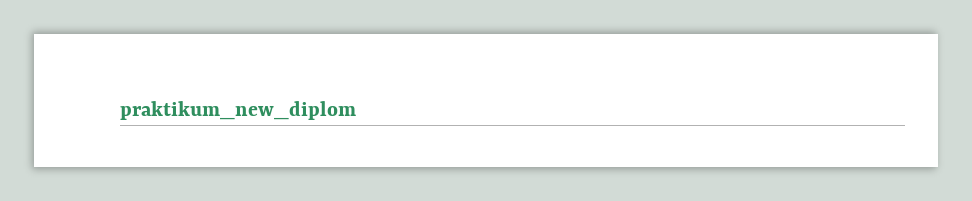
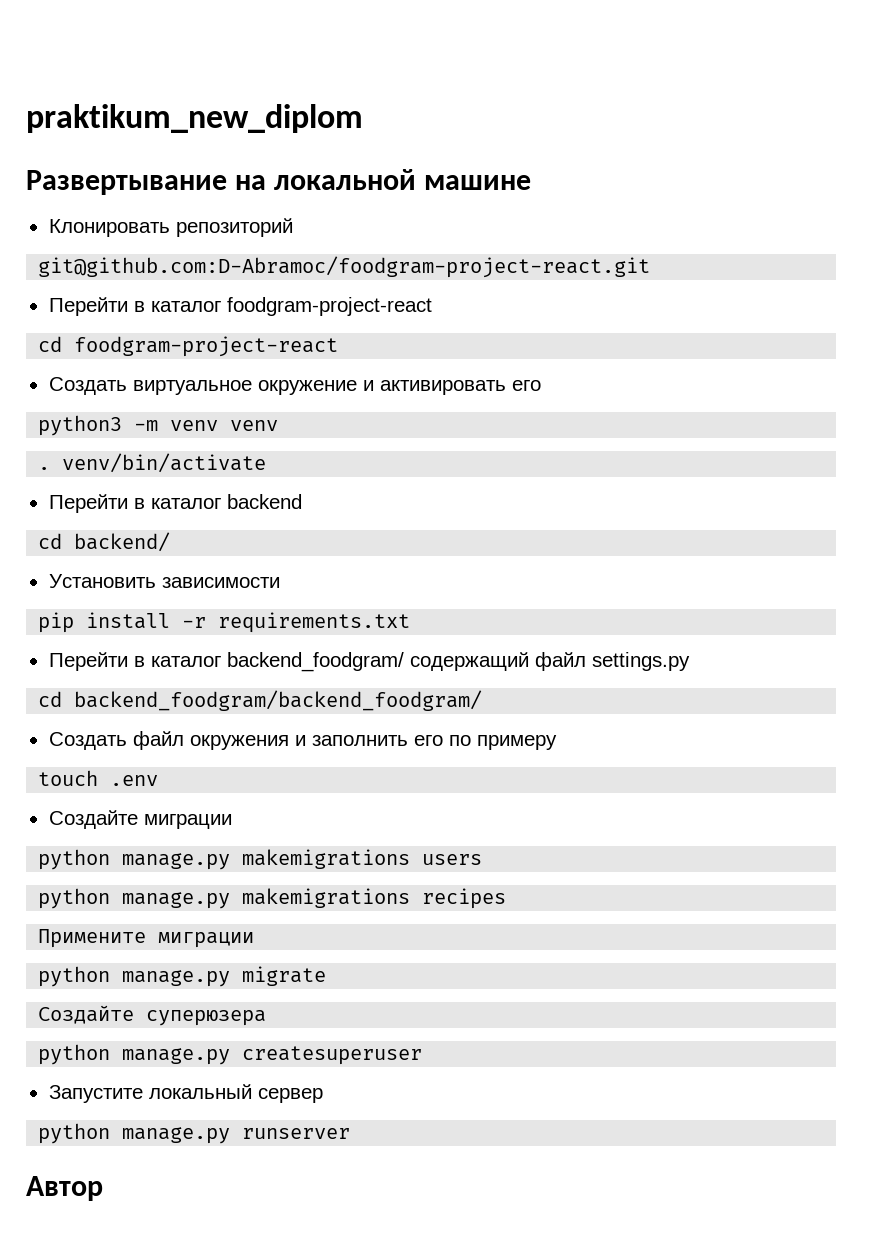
(356, 110) none -> [26,169,531,195] [48,218,293,237] [38,256,651,278] [48,297,432,316] [38,336,339,357] [48,377,541,395] [38,415,279,436] [38,453,267,473] [48,494,302,513] [38,532,171,552] [48,574,280,588] [38,612,411,633] [48,652,690,672] [38,690,483,711] [48,731,557,750] [38,770,159,786] [48,810,232,829] [38,849,483,870] [38,888,507,909] [38,929,255,948] [38,966,327,987] [38,1005,267,1026] [38,1044,423,1065] [48,1084,323,1103] [38,1123,351,1144] [26,1176,103,1201] // Развертывание на локальной машине // Клонировать репозиторий // git@github.com:D-Abramoc/foodgram-project-react.git // Перейти в каталог foodgram-project-react // cd foodgram-project-react // Создать виртуальное окружение и активировать его // python3 -m venv venv // . venv/bin/activate // Перейти в каталог backend // cd backend/ // Установить зависимости // pip install -r requirements.txt // Перейти в каталог backend_foodgram/ содержащий файл settings.py // cd backend_foodgram/backend_foodgram/ // Создать файл окружения и заполнить его по примеру // touch .env // Создайте миграции // python manage.py makemigrations users // python manage.py makemigrations recipes // Примените миграции // python manage.py migrate // Создайте суперюзера // python manage.py createsuperuser // Запустите локальный сервер // python manage.py runserver // Автор

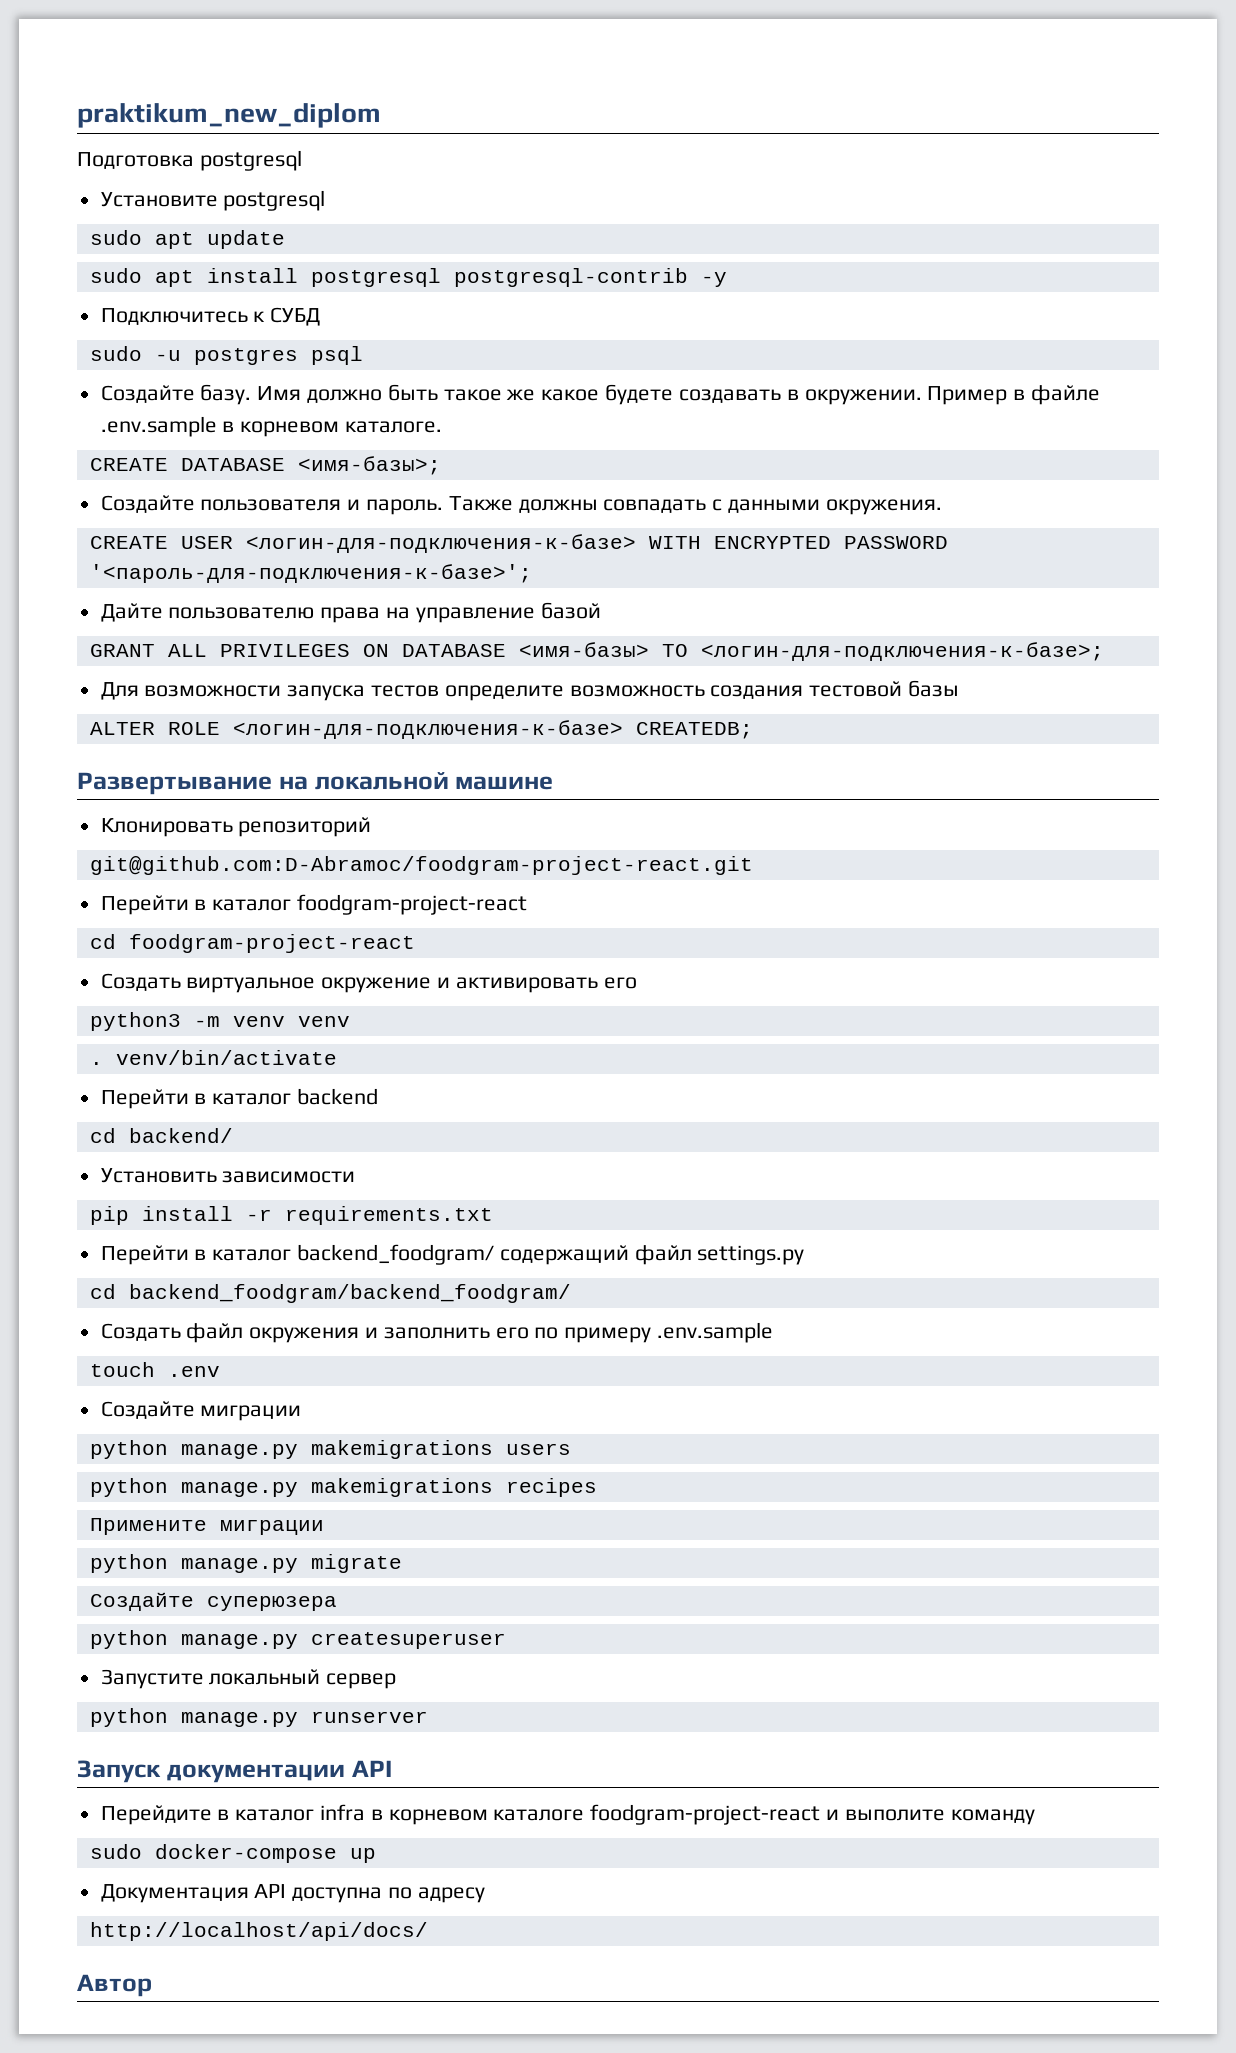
(363, 118) none -> [77,150,302,171] [100,190,326,211] [89,230,285,249] [89,268,727,287] [100,307,321,326] [89,346,363,365] [100,384,1100,405] [100,416,443,437] [89,456,441,475] [100,495,942,515] [89,534,948,553] [89,564,532,583] [100,602,601,623] [89,642,1104,661] [100,680,960,701] [89,720,753,739] // Подготовка postgresql // Установите postgresql // sudo apt update // sudo apt install postgresql postgresql-contrib -y // Подключитесь к СУБД // sudo -u postgres psql // Создайте базу. Имя должно быть такое же какое будете создавать в окружении. Пример в файле .env.sample в корневом каталоге. // CREATE DATABASE <имя-базы>; // Создайте пользователя и пароль. Также должны совпадать с данными окружения. // CREATE USER <логин-для-подключения-к-базе> WITH ENCRYPTED PASSWORD '<пароль-для-подключения-к-базе>'; // Дайте пользователю права на управление базой // GRANT ALL PRIVILEGES ON DATABASE <имя-базы> TO <логин-для-подключения-к-базе>; // Для возможности запуска тестов определите возможность создания тестовой базы // ALTER ROLE <логин-для-подключения-к-базе> CREATEDB;
(557, 742) none -> [657,1322,774,1343] .env.sample
(351, 1133) none -> [77,1760,392,1783] [100,1804,1035,1825] [89,1844,376,1863] [100,1884,485,1903] [89,1922,428,1941] // Запуск документации API // Перейдите в каталог infra в корневом каталоге foodgram-project-react и выполите команду // sudo docker-compose up // Документация API доступна по адресу // http://localhost/api/docs/

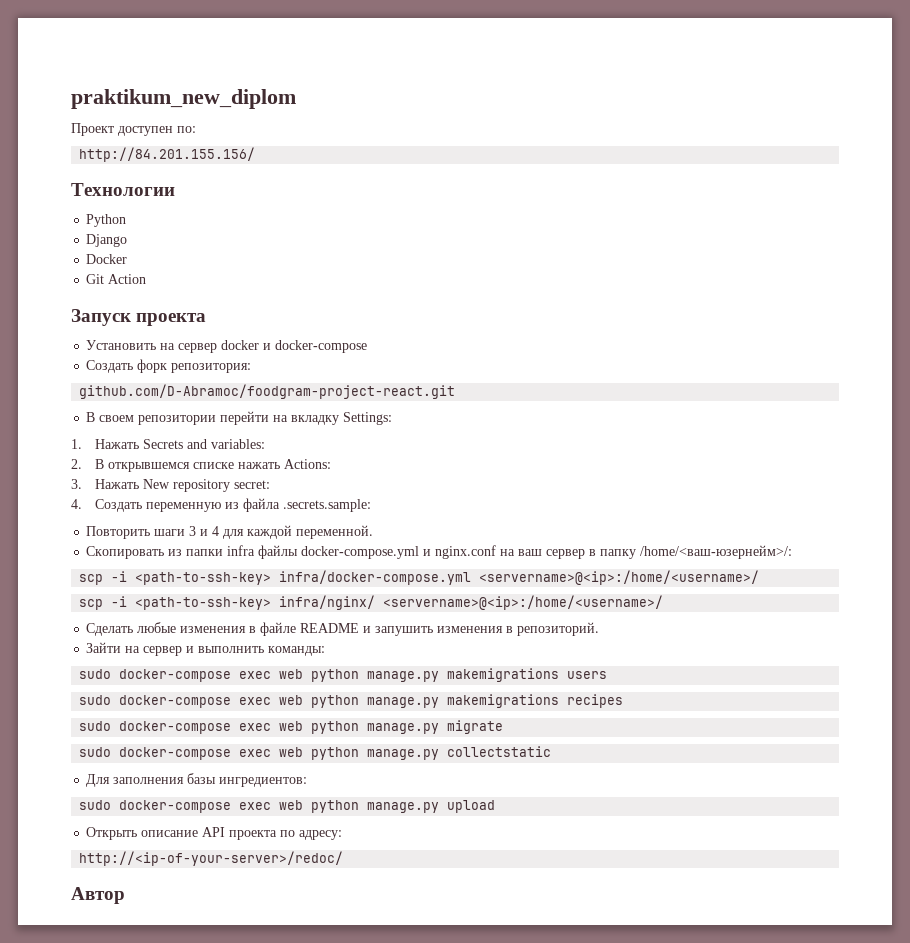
[77,150,302,171] [100,190,326,211] [89,230,285,249] [89,268,727,287] [100,307,321,326] [89,346,363,365] [100,384,1100,405] [100,416,443,437] [89,456,441,475] [100,495,942,515] [89,534,948,553] [89,564,532,583] [100,602,601,623] [89,642,1104,661] [100,680,960,701] [89,720,753,739] [77,772,554,795] [100,817,372,837] [89,856,753,875] [100,894,528,915] [89,934,415,953] [100,973,637,993] [89,1012,350,1031] [89,1050,337,1065] [100,1088,379,1109] [89,1128,233,1143] [100,1168,356,1183] [89,1206,493,1225] [100,1244,805,1265] [89,1284,571,1303] [100,1322,774,1343] [89,1362,220,1377] [100,1401,302,1421] Подготовка postgresql // Установите postgresql // sudo apt update // sudo apt install postgresql postgresql-contrib -y // Подключитесь к СУБД // sudo -u postgres psql // Создайте базу. Имя должно быть такое же какое будете создавать в окружении. Пример в файле .env.sample в корневом каталоге. // CREATE DATABASE <имя-базы>; // Создайте пользователя и пароль. Также должны совпадать с данными окружения. // CREATE USER <логин-для-подключения-к-базе> WITH ENCRYPTED PASSWORD '<пароль-для-подключения-к-базе>'; // Дайте пользователю права на управление базой // GRANT ALL PRIVILEGES ON DATABASE <имя-базы> TO <логин-для-подключения-к-базе>; // Для возможности запуска тестов определите возможность создания тестовой базы // ALTER ROLE <логин-для-подключения-к-базе> CREATEDB; // Развертывание на локальной машине // Клонировать репозиторий // git@github.com:D-Abramoc/foodgram-project-react.git // Перейти в каталог foodgram-project-react // cd foodgram-project-react // Создать виртуальное окружение и активировать его // python3 -m venv venv // . venv/bin/activate // Перейти в каталог backend // cd backend/ // Установить зависимости // pip install -r requirements.txt // Перейти в каталог backend_foodgram/ содержащий файл settings.py // cd backend_foodgram/backend_foodgram/ // Создать файл окружения и заполнить его по примеру .env.sample // touch .env // Создайте миграции // -> [71,123,196,136] [79,147,256,162] [71,183,175,196] [86,214,127,227] [86,234,128,247] [86,254,128,264] [86,274,147,284] [71,309,207,326] [86,340,368,353] [86,359,252,373] [79,384,456,399] [86,411,393,425] [71,439,266,449] [71,459,332,472] [71,479,271,492] [71,498,372,512] [86,525,374,539] [86,545,793,559] [79,570,760,585] [79,595,664,610] [86,622,600,636] [86,642,326,656] [79,669,304,682] Проект доступен по: // http://84.201.155.156/ // Технологии // Python // Django // Docker // Git Action // Запуск проекта // Установить на сервер docker и docker-compose // Создать форк репозитория: // github.com/D-Abramoc/foodgram-project-react.git // В своем репозитории перейти на вкладку Settings: // 1. Нажать Secrets and variables: // 2. В открывшемся списке нажать Actions: // 3. Нажать New repository secret: // 4. Создать переменную из файла .secrets.sample: // Повторить шаги 3 и 4 для каждой переменной. // Скопировать из папки infra файлы docker-compose.yml и nginx.conf на ваш сервер в папку /home/<ваш-юзернейм>/: // scp -i <path-to-ssh-key> infra/docker-compose.yml <servername>@<ip>:/home/<username>/ // scp -i <path-to-ssh-key> infra/nginx/ <servername>@<ip>:/home/<username>/ // Сделать любые изменения в файле README и запушить изменения в репозиторий. // Зайти на сервер и выполнить команды: // sudo docker-compose exec web
(571, 1449) none -> [79,695,304,708] sudo docker-compose exec web
[89,1518,324,1535] Примените миграции // -> [79,721,304,734] sudo docker-compose exec web
[89,1592,337,1611] [89,1630,506,1649] [100,1669,397,1689] [89,1708,428,1727] [77,1760,392,1783] [100,1804,1035,1825] [89,1844,376,1863] [100,1884,485,1903] [89,1922,428,1941] Создайте суперюзера // python manage.py createsuperuser // Запустите локальный сервер // python manage.py runserver // Запуск документации API // Перейдите в каталог infra в корневом каталоге foodgram-project-react и выполите команду // sudo docker-compose up // Документация API доступна по адресу // http://localhost/api/docs/ -> [79,746,552,760] [86,773,308,787] [79,800,496,813] [86,827,343,840] [79,851,344,866] sudo docker-compose exec web python manage.py collectstatic // Для заполнения базы ингредиентов: // sudo docker-compose exec web python manage.py upload // Открыть описание API проекта по адресу: // http://<ip-of-your-server>/redoc/

